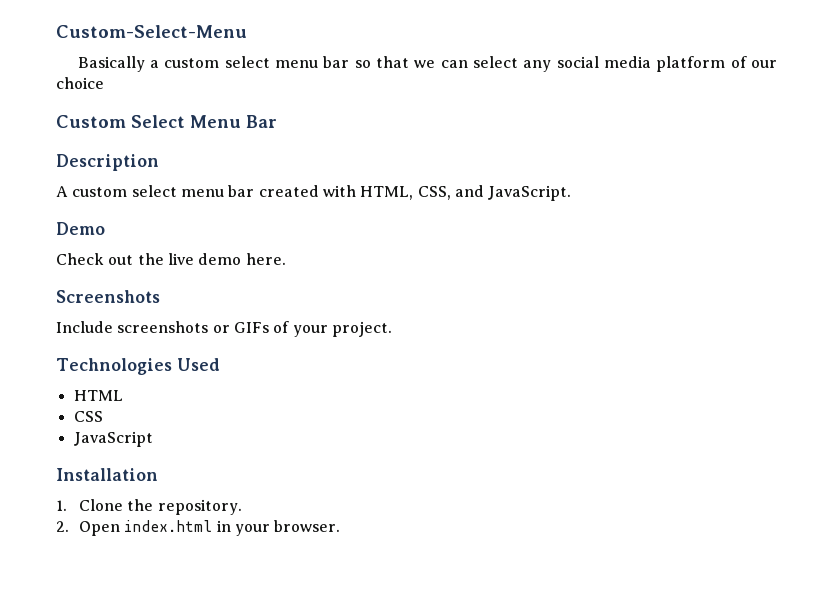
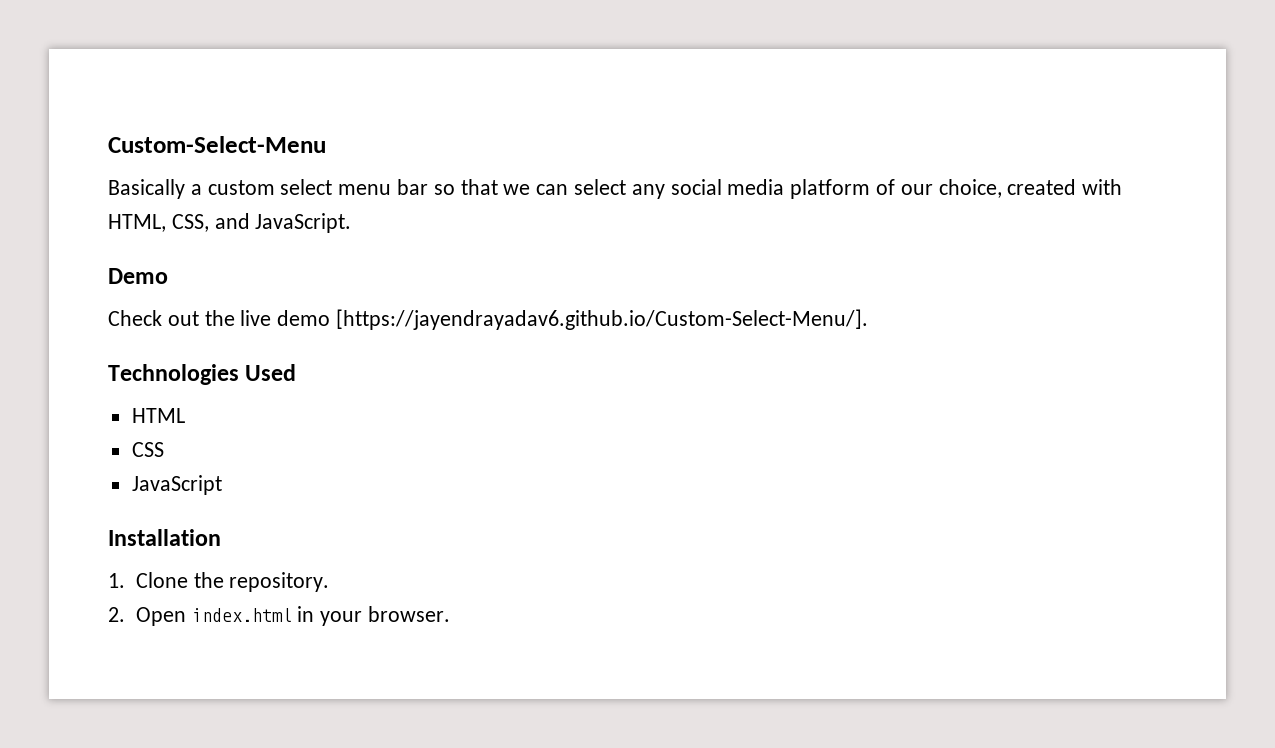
[56,77,104,89] [56,115,277,128] [56,154,159,171] [56,185,255,197] choice // Custom Select Menu Bar // Description // A custom select menu bar -> [938,179,1002,198] choice,
[245,253,286,265] [56,290,160,303] [56,321,392,337] here. // Screenshots // Include screenshots or GIFs of your project. -> [336,309,869,330] [https://jayendrayadav6.github.io/Custom-Select-Menu/].

